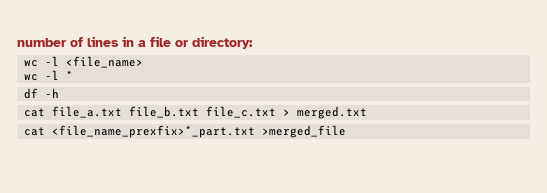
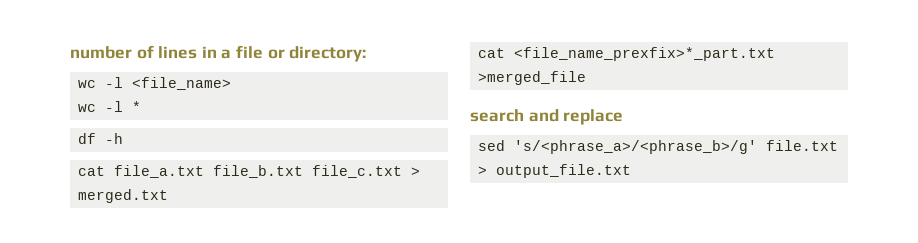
(346, 131) none -> [470,109,624,125] [477,140,838,154] [477,164,631,178] // search and replace // sed 's/<phrase_a>/<phrase_b>/g' file.txt > output_file.txt

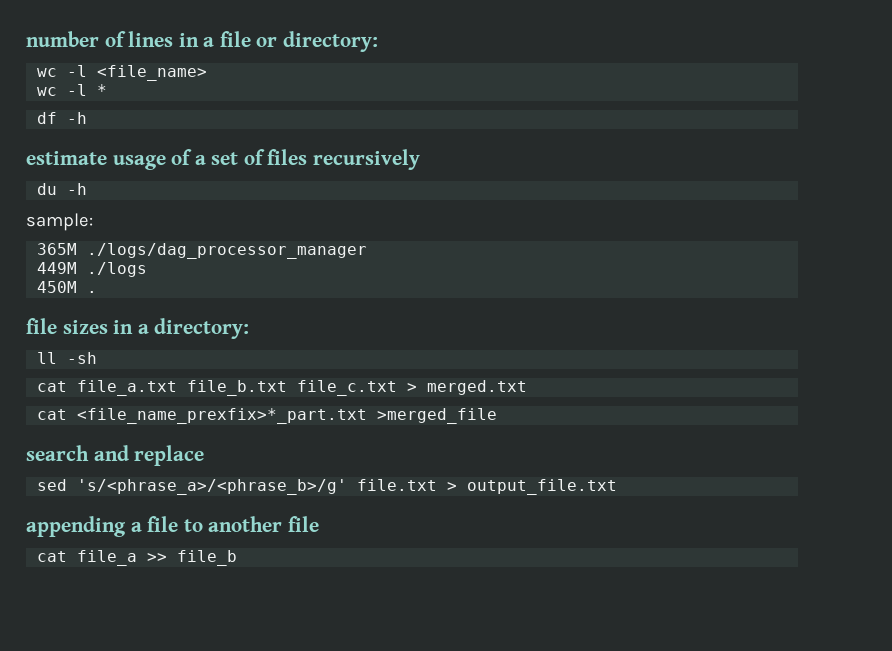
(123, 138) none -> [26,149,420,170] [37,183,88,195] [26,213,93,231] [37,243,368,259] [37,262,148,277] [37,281,98,293] [26,318,250,339] [37,352,98,364] // estimate usage of a set of files recursively // du -h // sample: // 365M ./logs/dag_processor_manager // 449M ./logs // 450M . // file sizes in a directory: // ll -sh
(631, 171) none -> [26,516,319,537] [37,550,238,566] // appending a file to another file // cat file_a >> file_b

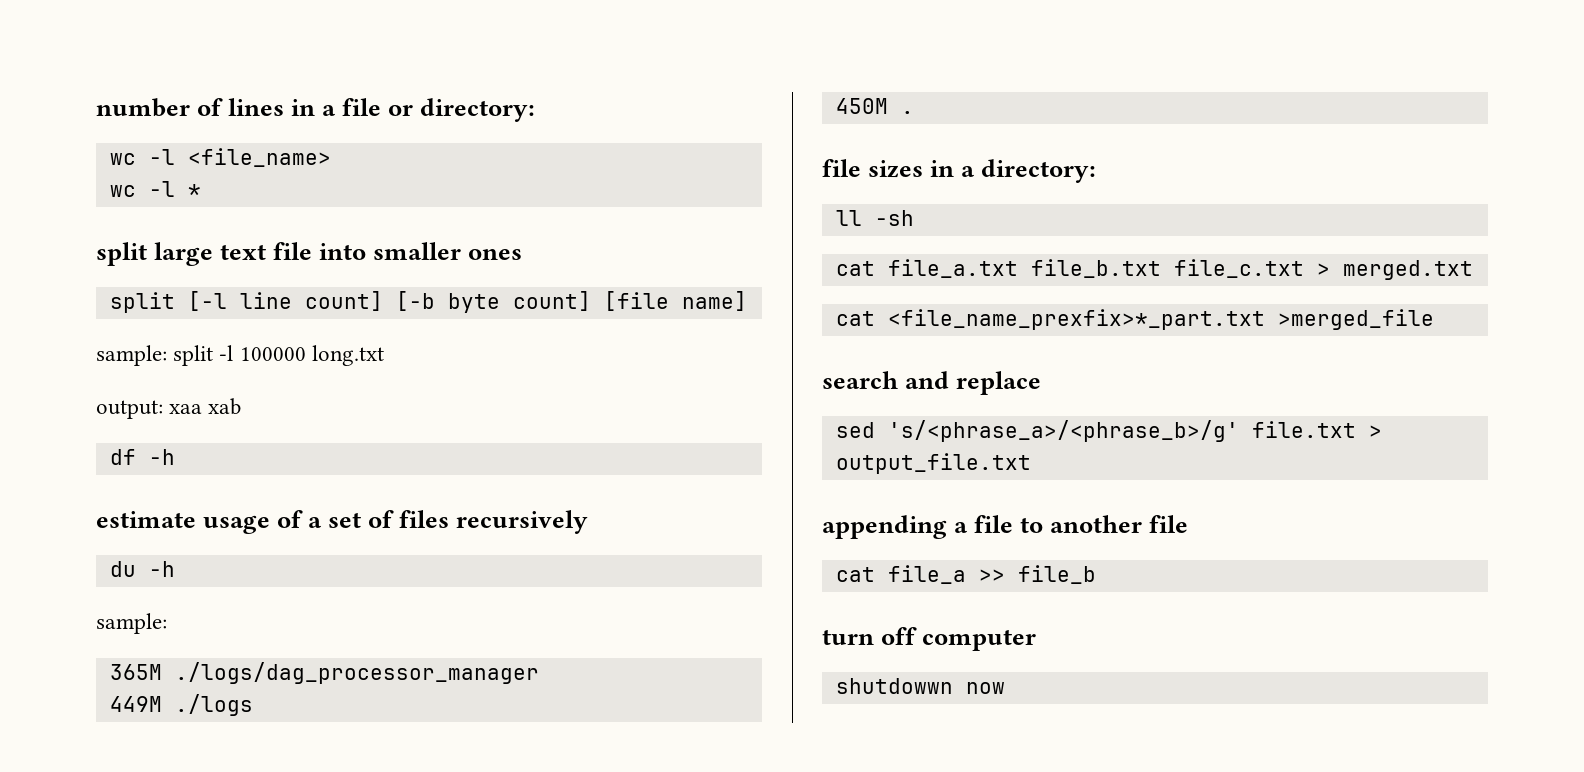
(108, 90) none -> [96,242,523,266] [109,291,747,313] [96,345,384,366] [96,398,242,419] // split large text file into smaller ones // split [-l line count] [-b byte count] [file name] // sample: split -l 100000 long.txt // output: xaa xab
(238, 558) none -> [822,627,1037,651] [835,678,1005,694] // turn off computer // shutdowwn now

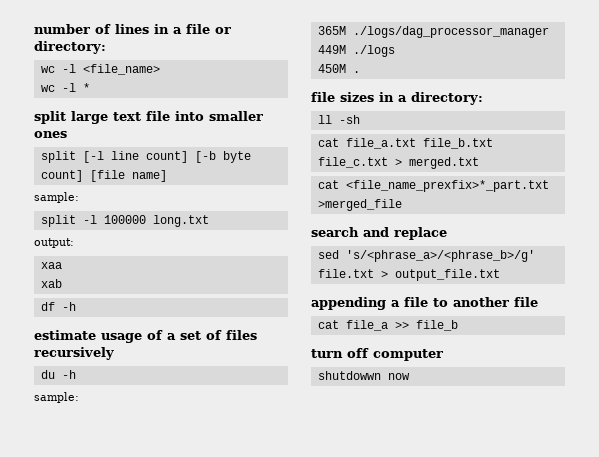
(167, 355) none -> (79, 197) //
(163, 409) none -> (74, 243) //
(203, 409) none -> (62, 265) //

